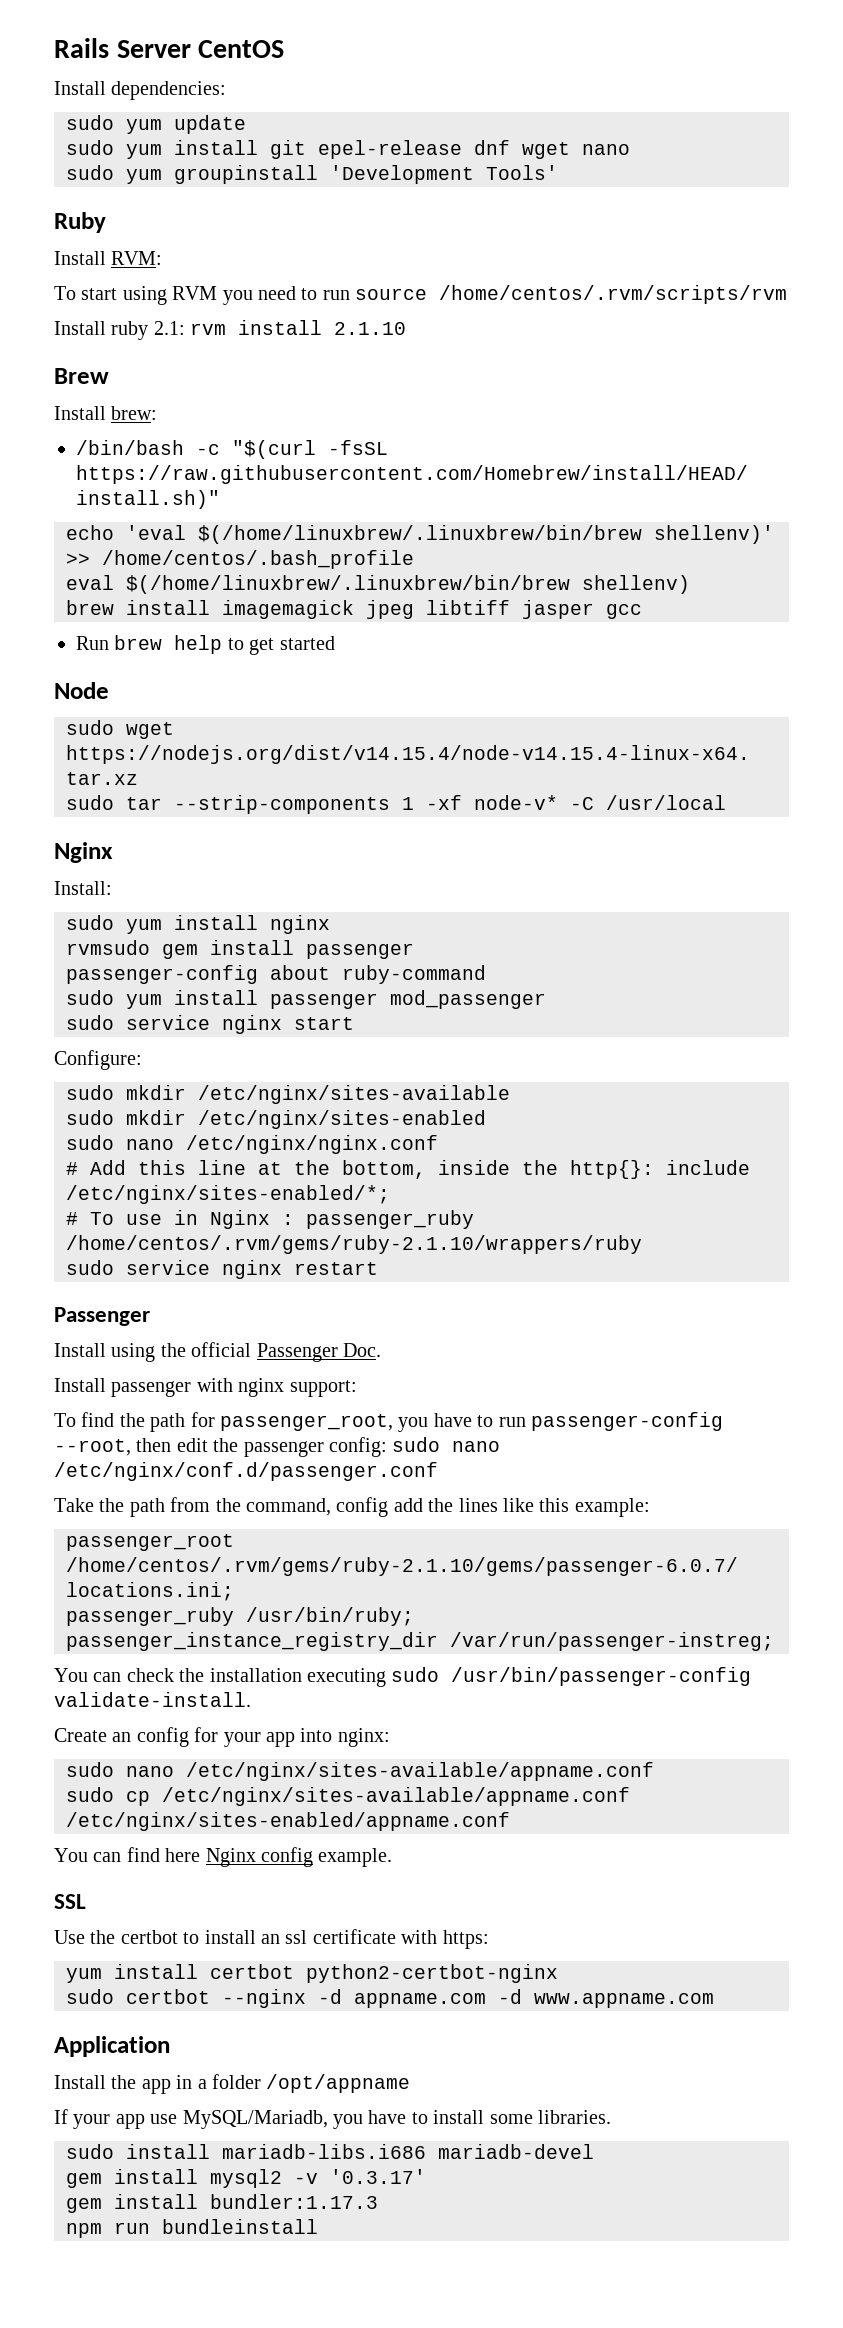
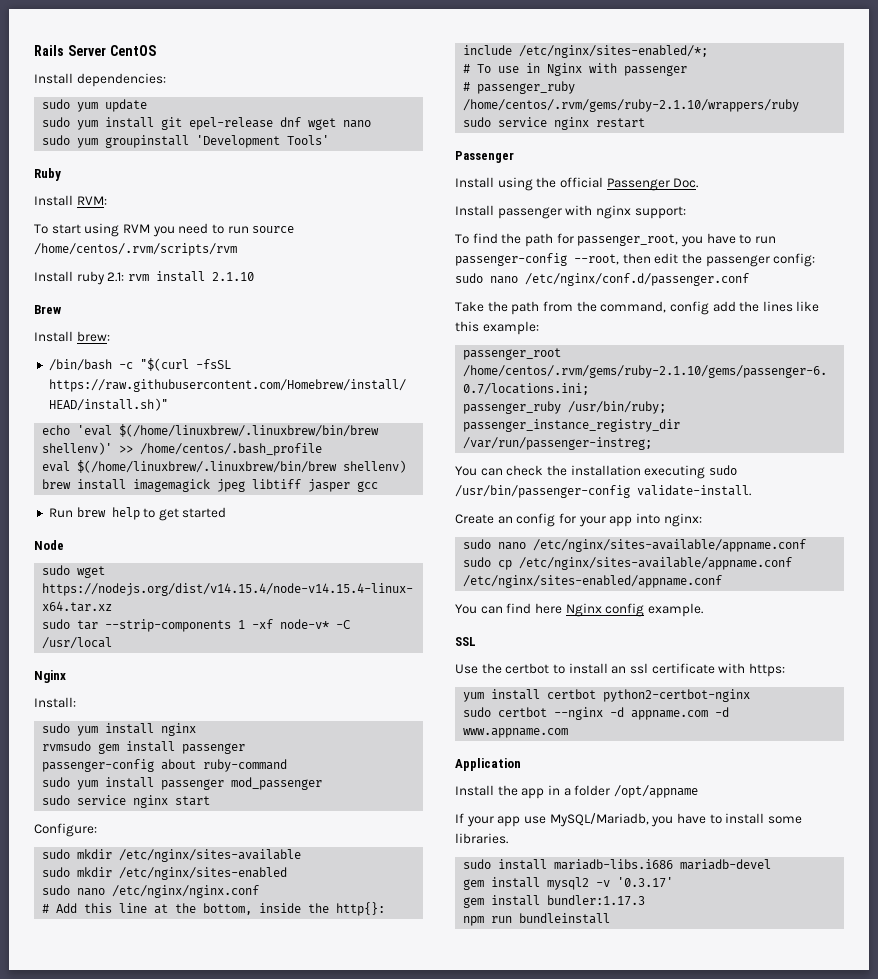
[282,1214,294,1225] : -> [589,63,688,76] [463,82,471,91] with passenger // #

